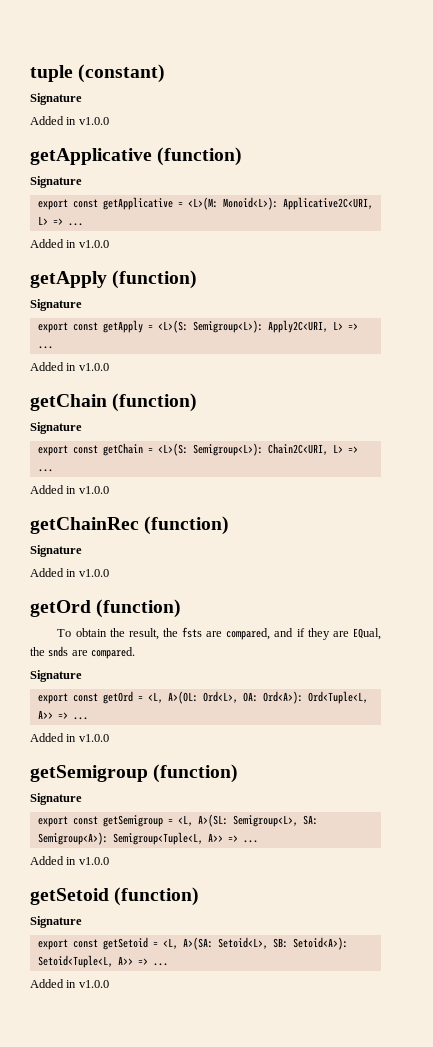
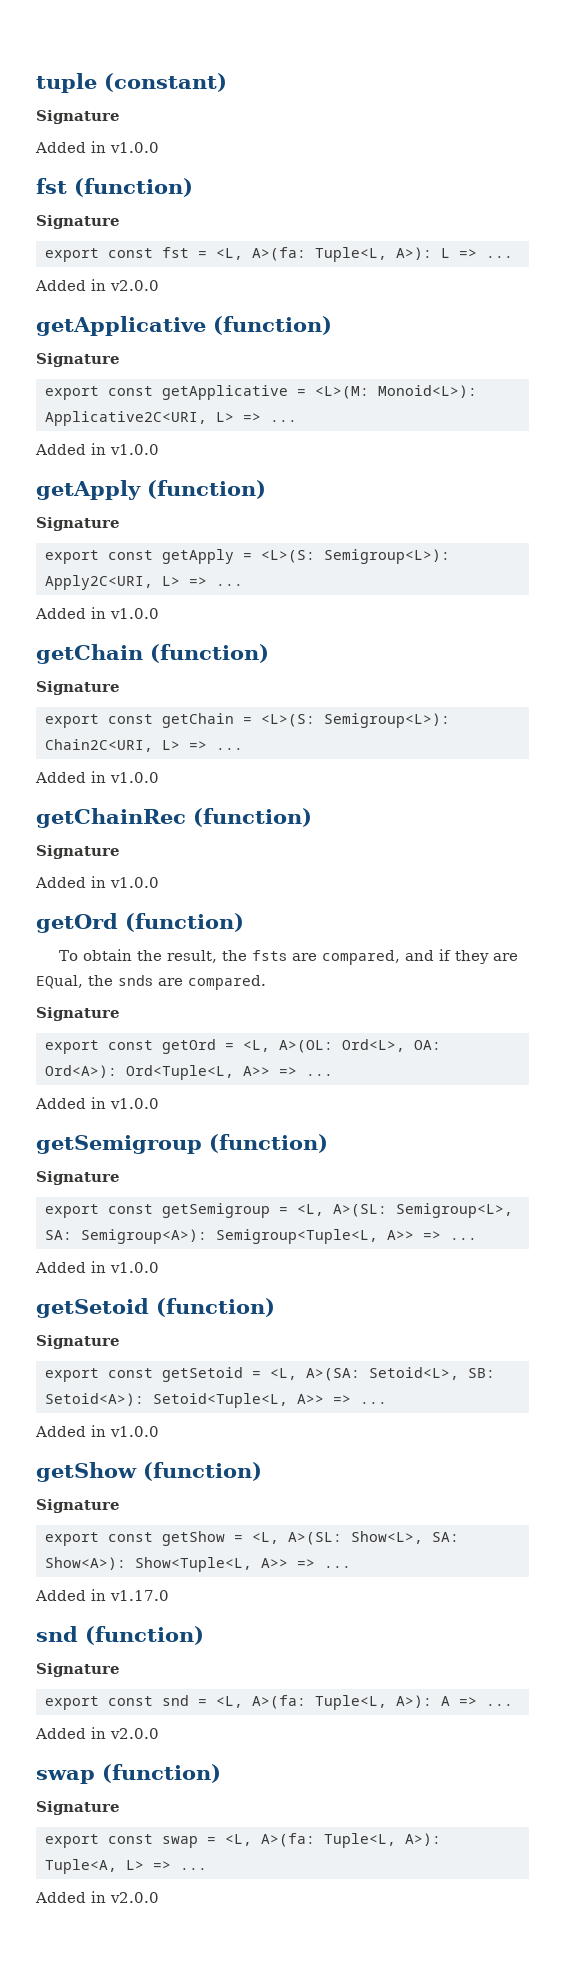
(109, 121) none -> [36,178,193,197] [36,215,120,229] [44,247,513,262] [35,279,159,291] // fst (function) // Signature // export const fst = <L, A>(fa: Tuple<L, A>): L => ... // Added in v2.0.0
(109, 984) none -> [36,1462,262,1482] [36,1499,120,1513] [44,1531,459,1546] [44,1557,351,1572] [35,1589,169,1601] [36,1626,204,1645] [36,1663,120,1677] [44,1695,513,1710] [35,1727,159,1739] [36,1764,221,1784] [36,1801,120,1815] [44,1833,441,1848] [44,1859,207,1874] [35,1891,159,1903] // getShow (function) // Signature // export const getShow = <L, A>(SL: Show<L>, SA: Show<A>): Show<Tuple<L, A>> => ... // Added in v1.17.0 // snd (function) // Signature // export const snd = <L, A>(fa: Tuple<L, A>): A => ... // Added in v2.0.0 // swap (function) // Signature // export const swap = <L, A>(fa: Tuple<L, A>): Tuple<A, L> => ... // Added in v2.0.0

